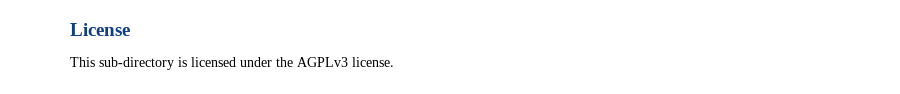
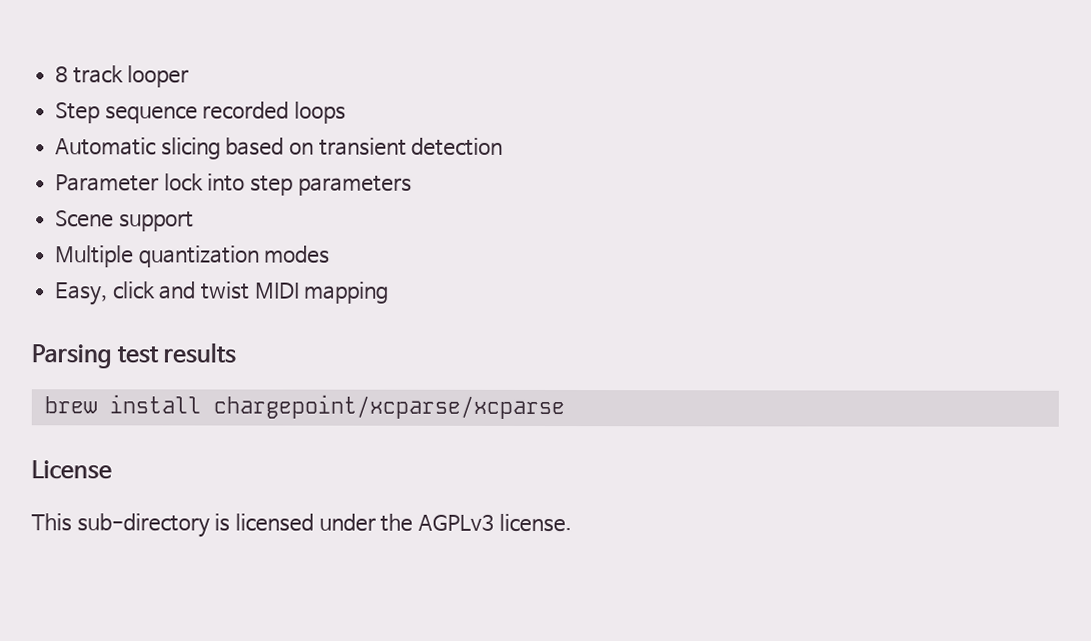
(70, 29) none -> [55,65,190,88] [55,101,347,124] [55,137,504,160] [55,173,412,196] [55,210,194,232] [55,245,331,268] [55,281,390,306] [31,342,237,369] [43,394,565,420] 8 track looper // Step sequence recorded loops // Automatic slicing based on transient detection // Parameter lock into step parameters // Scene support // Multiple quantization modes // Easy, click and twist MIDI mapping // Parsing test results // brew install chargepoint/xcparse/xcparse //

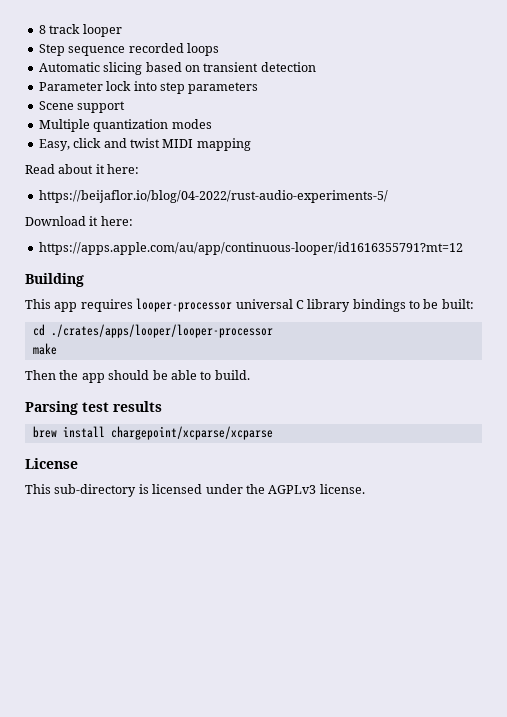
(390, 292) none -> [25,164,140,174] [38,190,388,203] [25,216,133,226] [38,242,463,255] [25,273,84,287] [25,298,474,312] [32,324,273,338] [32,343,57,355] [25,370,250,383] // Read about it here: // https://beijaflor.io/blog/04-2022/rust-audio-experiments-5/ // Download it here: // https://apps.apple.com/au/app/continuous-looper/id1616355791?mt=12 // Building // This app requires looper-processor universal C library bindings to be built: // cd ./crates/apps/looper/looper-processor // make // Then the app should be able to build.

